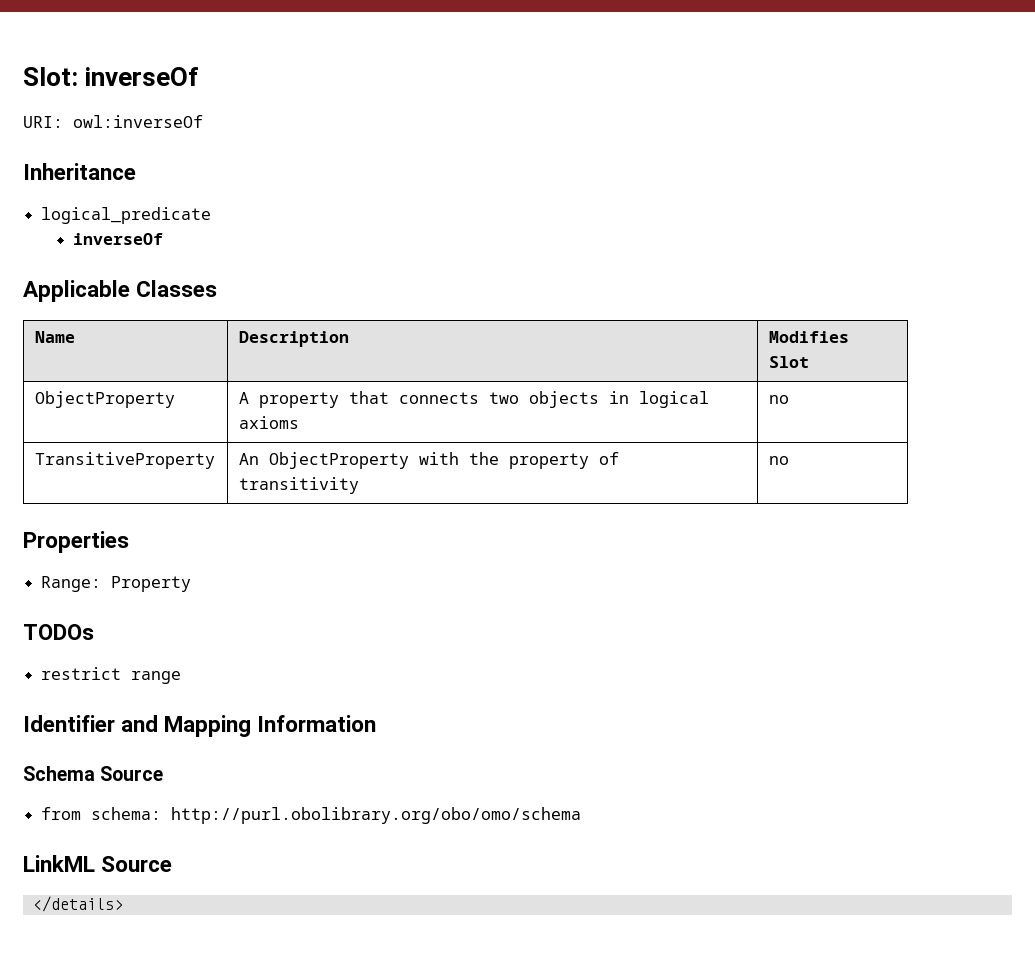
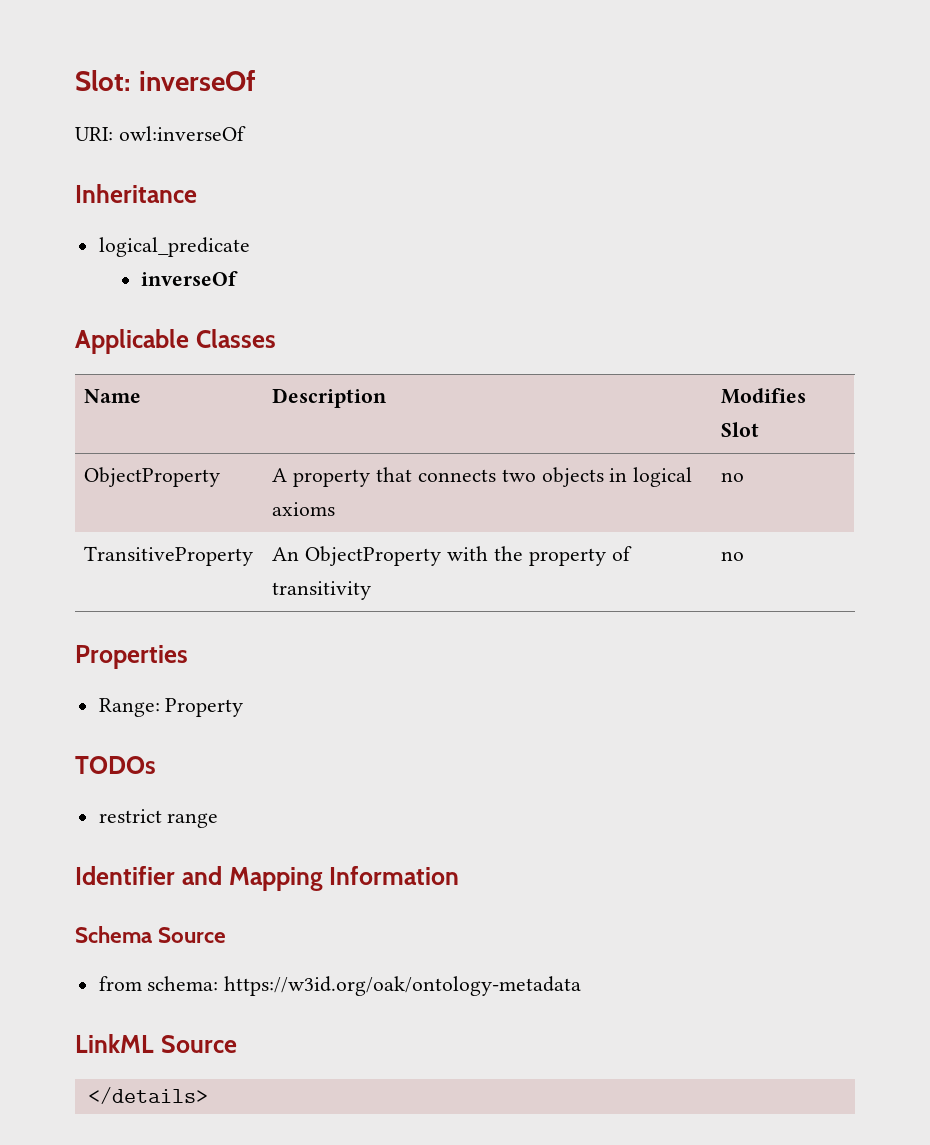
[171,807,582,824] http://purl.obolibrary.org/obo/omo/schema -> [224,976,582,996] https://w3id.org/oak/ontology-metadata

